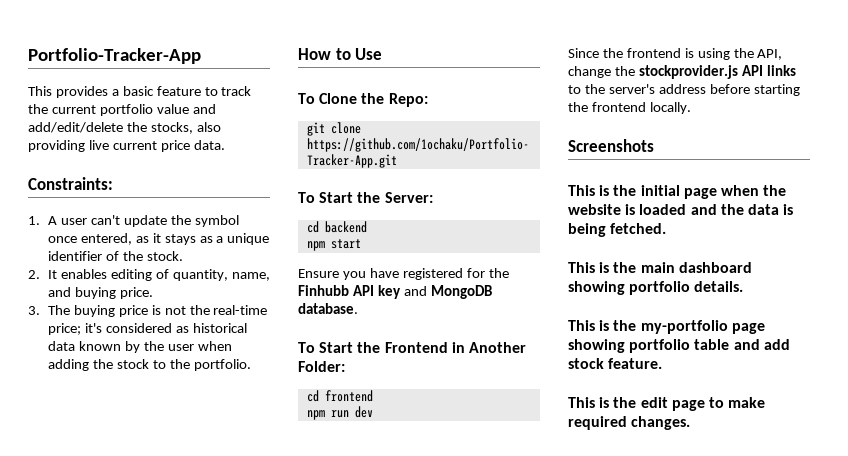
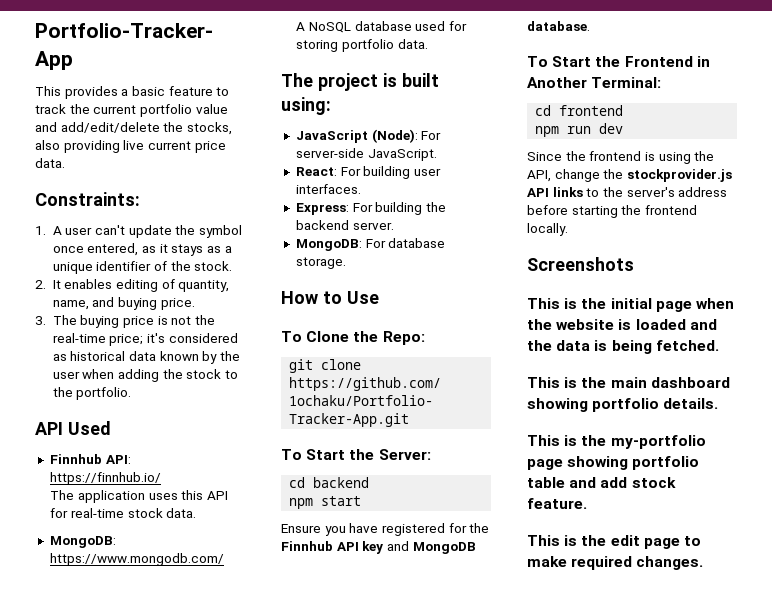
(251, 365) none -> [35,421,111,435] [49,454,131,464] [49,472,161,485] [50,490,228,503] [50,508,197,518] [49,536,116,548] [49,553,224,566] [296,21,467,33] [296,39,428,52] [281,73,439,91] [281,97,331,115] [295,129,442,143] [295,148,437,161] [295,166,441,179] [295,184,361,194] [295,202,446,215] [295,220,394,230] [295,238,446,251] [295,257,346,269] // API Used // Finnhub API: https://finnhub.io/ // The application uses this API for real-time stock data. // MongoDB: https://www.mongodb.com/ // A NoSQL database used for storing portfolio data. // The project is built using: // JavaScript (Node): For server-side JavaScript. // React: For building user interfaces. // Express: For building the backend server. // MongoDB: For database storage.
[298,285,349,296] Finhubb -> [281,541,333,551] Finnhub
[298,361,345,372] Folder: -> [591,77,662,88] Terminal:

